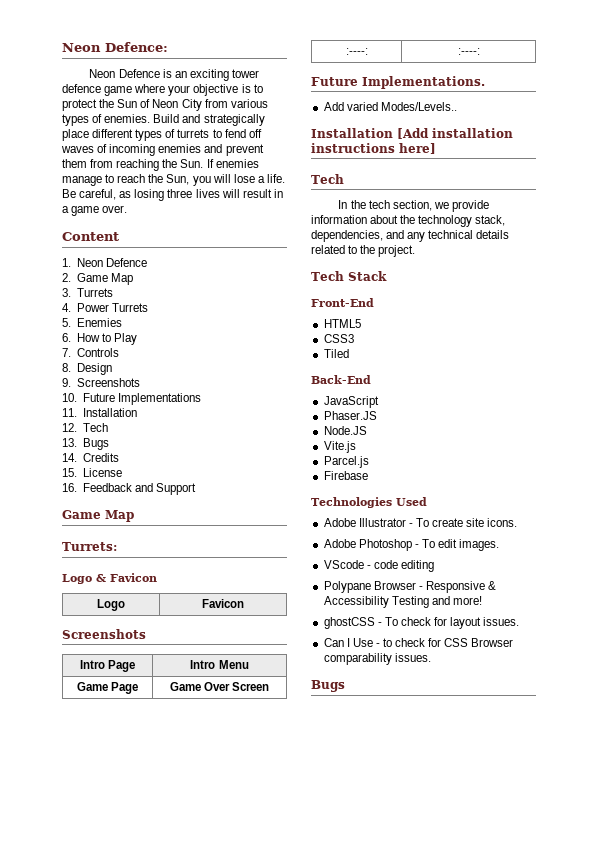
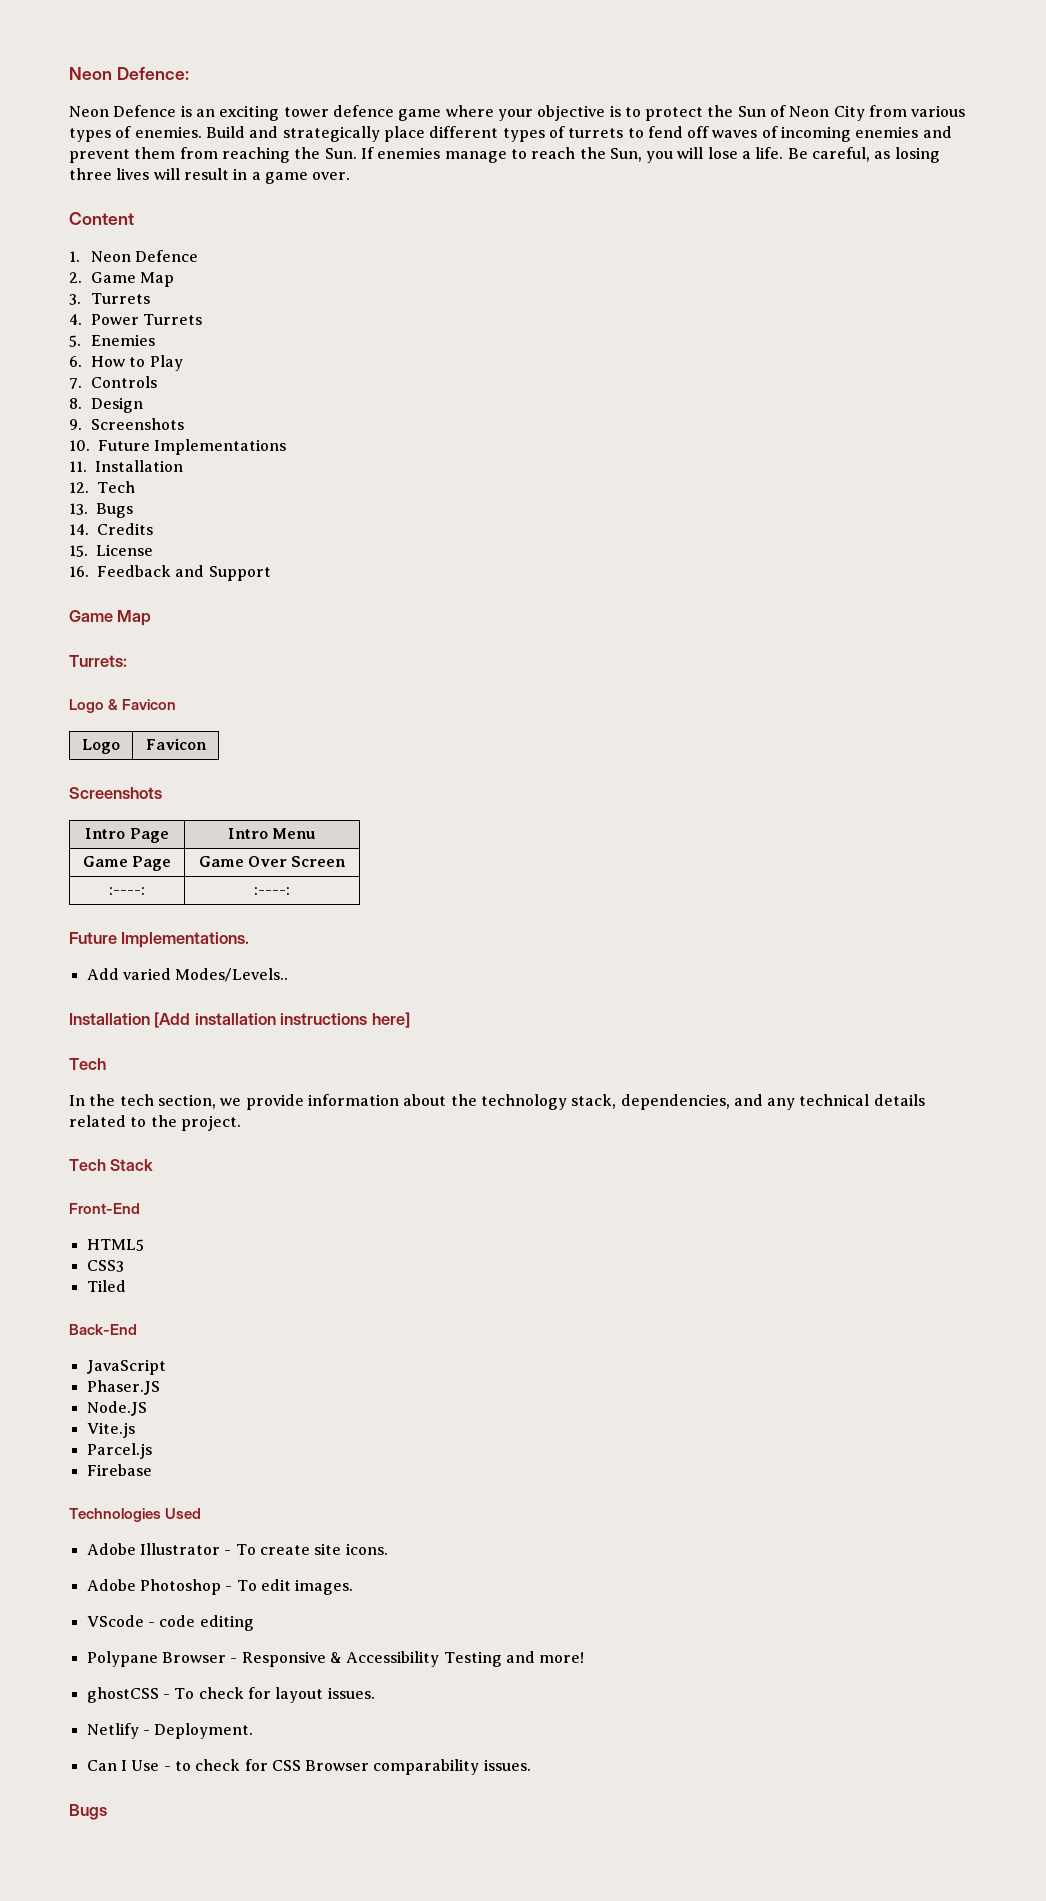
(520, 621) none -> [86,1723,254,1739] // Netlify - Deployment.

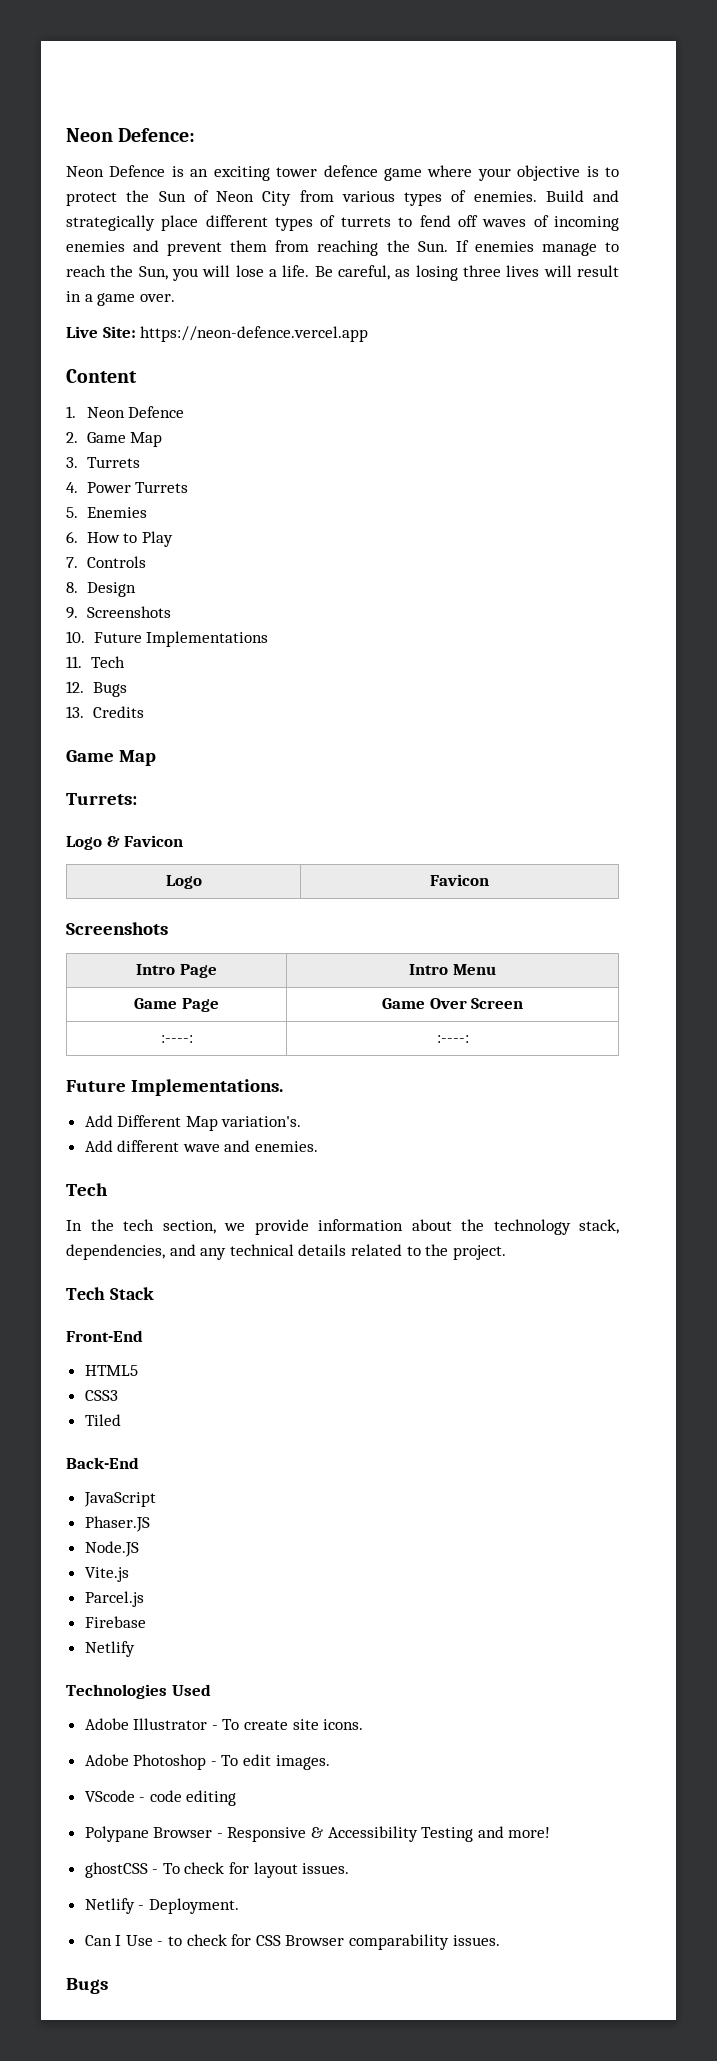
(351, 176) none -> [66,326,369,342] // Live Site: https://neon-defence.vercel.app
[95,460,183,472] [69,481,135,493] [69,503,88,515] Installation // 12. Tech // 13. -> [90,656,125,668] [66,681,84,693] Tech // 12.
[69,524,89,535] 14. -> [66,706,84,718] 13.
[69,544,153,557] [69,565,271,581] // 15. License // 16. Feedback and Support -> (144, 712) none
[122,968,289,982] [69,1012,410,1028] varied Modes/Levels.. // Installation [Add installation instructions here] -> [117,1115,302,1131] [84,1140,319,1152] Different Map variation's. // Add different wave and enemies.
(152, 1470) none -> [84,1641,135,1657] // Netlify

